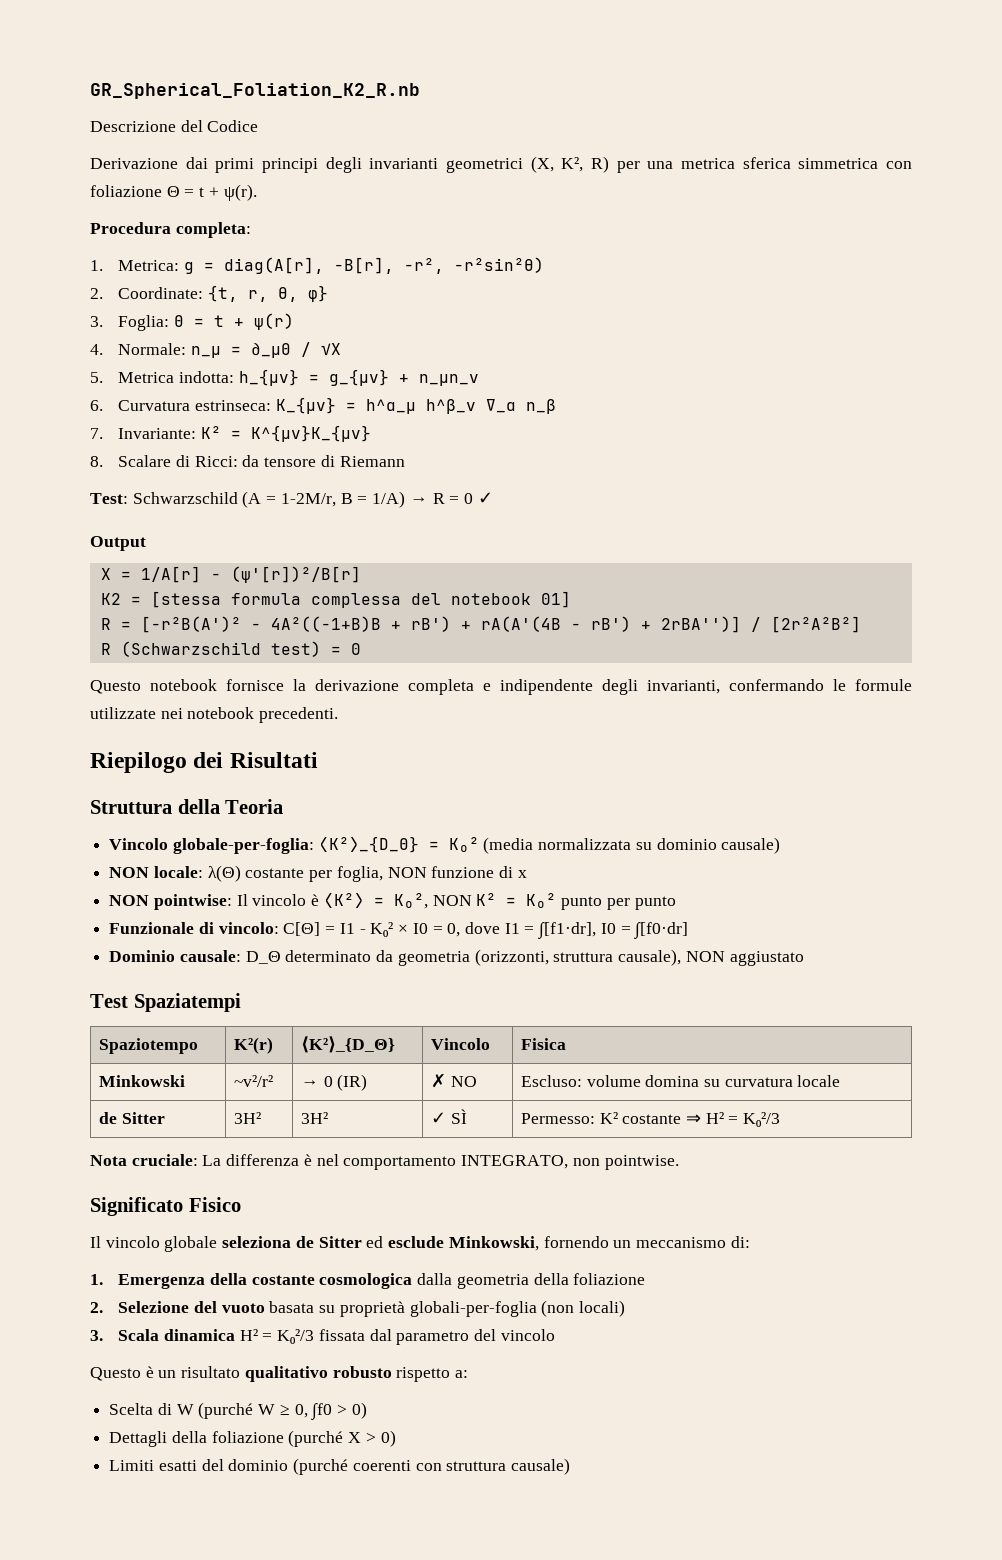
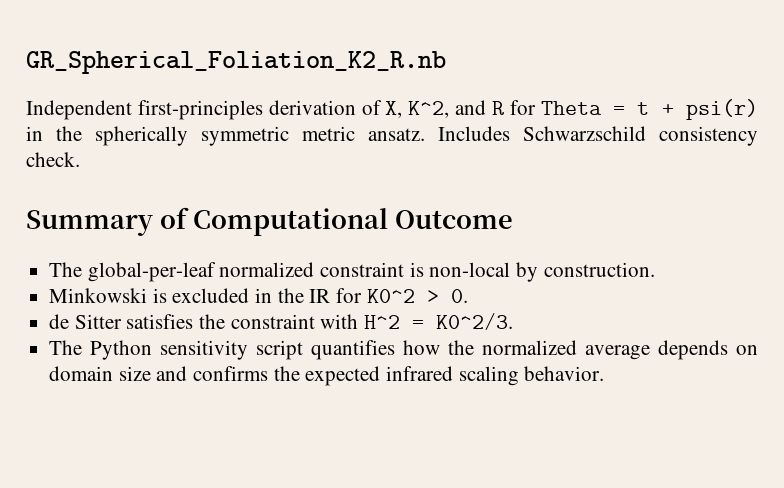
[90,120,259,132] [90,156,912,173] [90,184,257,201] [90,222,251,238] [90,257,545,274] [90,285,329,302] [90,313,295,331] [90,342,342,358] [90,369,479,386] [90,397,556,414] [90,425,372,442] [90,455,405,467] [90,491,493,508] [90,536,146,551] [100,566,361,583] [100,591,571,608] [100,616,861,633] [100,641,361,657] [90,679,912,695] [90,707,339,723] [90,752,318,773] [90,799,284,814] [109,836,781,854] [109,865,527,882] [109,893,676,910] [109,922,689,939] [109,949,804,966] [90,993,241,1012] [98,1038,198,1054] [233,1037,273,1054] [300,1036,395,1053] [430,1038,490,1050] [520,1038,566,1050] [98,1075,185,1087] [233,1075,273,1087] [300,1074,368,1091] [430,1073,477,1088] [520,1075,841,1087] [98,1112,165,1124] [233,1112,261,1124] [300,1112,328,1124] [430,1109,467,1124] [520,1112,781,1127] [90,1154,679,1170] [90,1197,241,1216] [90,1236,750,1252] [90,1273,646,1289] [90,1300,626,1317] [90,1329,555,1345] [90,1366,469,1382] [109,1402,367,1420] [109,1430,396,1447] [109,1458,571,1475] Descrizione del Codice // Derivazione dai primi principi degli invarianti geometrici (X, K², R) per una metrica sferica simmetrica con foliazione Θ = t + ψ(r). // Procedura completa: // 1. Metrica: g = diag(A[r], -B[r], -r², -r²sin²θ) // 2. Coordinate: {t, r, θ, φ} // 3. Foglia: Θ = t + ψ(r) // 4. Normale: n_μ = ∂_μΘ / √X // 5. Metrica indotta: h_{μν} = g_{μν} + n_μn_ν // 6. Curvatura estrinseca: K_{μν} = h^α_μ h^β_ν ∇_α n_β // 7. Invariante: K² = K^{μν}K_{μν} // 8. Scalare di Ricci: da tensore di Riemann // Test: Schwarzschild (A = 1-2M/r, B = 1/A) → R = 0 ✓ // Output // X = 1/A[r] - (ψ'[r])²/B[r] // K2 = [stessa formula complessa del notebook 01] // R = [-r²B(A')² - 4A²((-1+B)B + rB') + rA(A'(4B - rB') + 2rBA'')] / [2r²A²B²] // R (Schwarzschild test) = 0 // Questo notebook fornisce la derivazione completa e indipendente degli invarianti, confermando le formule utilizzate nei notebook precedenti. // Riepilogo dei Risultati // Struttura della Teoria // Vincolo globale-per-foglia: ⟨K²⟩_{D_Θ} = K₀² (media normalizzata su dominio causale) // NON locale: λ(Θ) costante per foglia, NON funzione di x // NON pointwise: Il vincolo è ⟨K²⟩ = K₀², NON K² = K₀² punto per punto // Funzionale di vincolo: C[Θ] = I1 - K₀² × I0 = 0, dove I1 = ∫[f1·dr], I0 = ∫[f0·dr] // Dominio causale: D_Θ determinato da geometria (orizzonti, struttura causale), NON aggiustato // Test Spaziatempi // Spaziotempo | K²(r) | ⟨K²⟩_{D_Θ} | Vincolo | Fisica // Minkowski | ~v²/r² | → 0 (IR) | ✗ NO | Escluso: volume domina su curvatura locale // de Sitter | 3H² | 3H² | ✓ SÌ | Permesso: K² costante ⇒ H² = K₀²/3 // Nota cruciale: La differenza è nel comportamento INTEGRATO, non pointwise. // Significato Fisico // Il vincolo globale seleziona de Sitter ed esclude Minkowski, fornendo un meccanismo di: // 1. Emergenza della costante cosmologica dalla geometria della foliazione // 2. Selezione del vuoto basata su proprietà globali-per-foglia (non locali) // 3. Scala dinamica H² = K₀²/3 fissata dal parametro del vincolo // Questo è un risultato qualitativo robusto rispetto a: // Scelta di W (purché W ≥ 0, ∫f0 > 0) // Dettagli della foliazione (purché X > 0) // Limiti esatti del dominio (purché coerenti con struttura causale) -> [26,99,758,120] [26,126,758,146] [26,152,80,167] [26,207,513,236] [49,262,655,282] [49,288,468,303] [49,313,514,330] [49,340,758,360] [49,366,605,386] Independent first-principles derivation of X, K^2, and R for Theta = t + psi(r) in the spherically symmetric metric ansatz. Includes Schwarzschild consistency check. // Summary of Computational Outcome // The global-per-leaf normalized constraint is non-local by construction. // Minkowski is excluded in the IR for K0^2 > 0. // de Sitter satisfies the constraint with H^2 = K0^2/3. // The Python sensitivity script quantifies how the normalized average depends on domain size and confirms the expected infrared scaling behavior.

